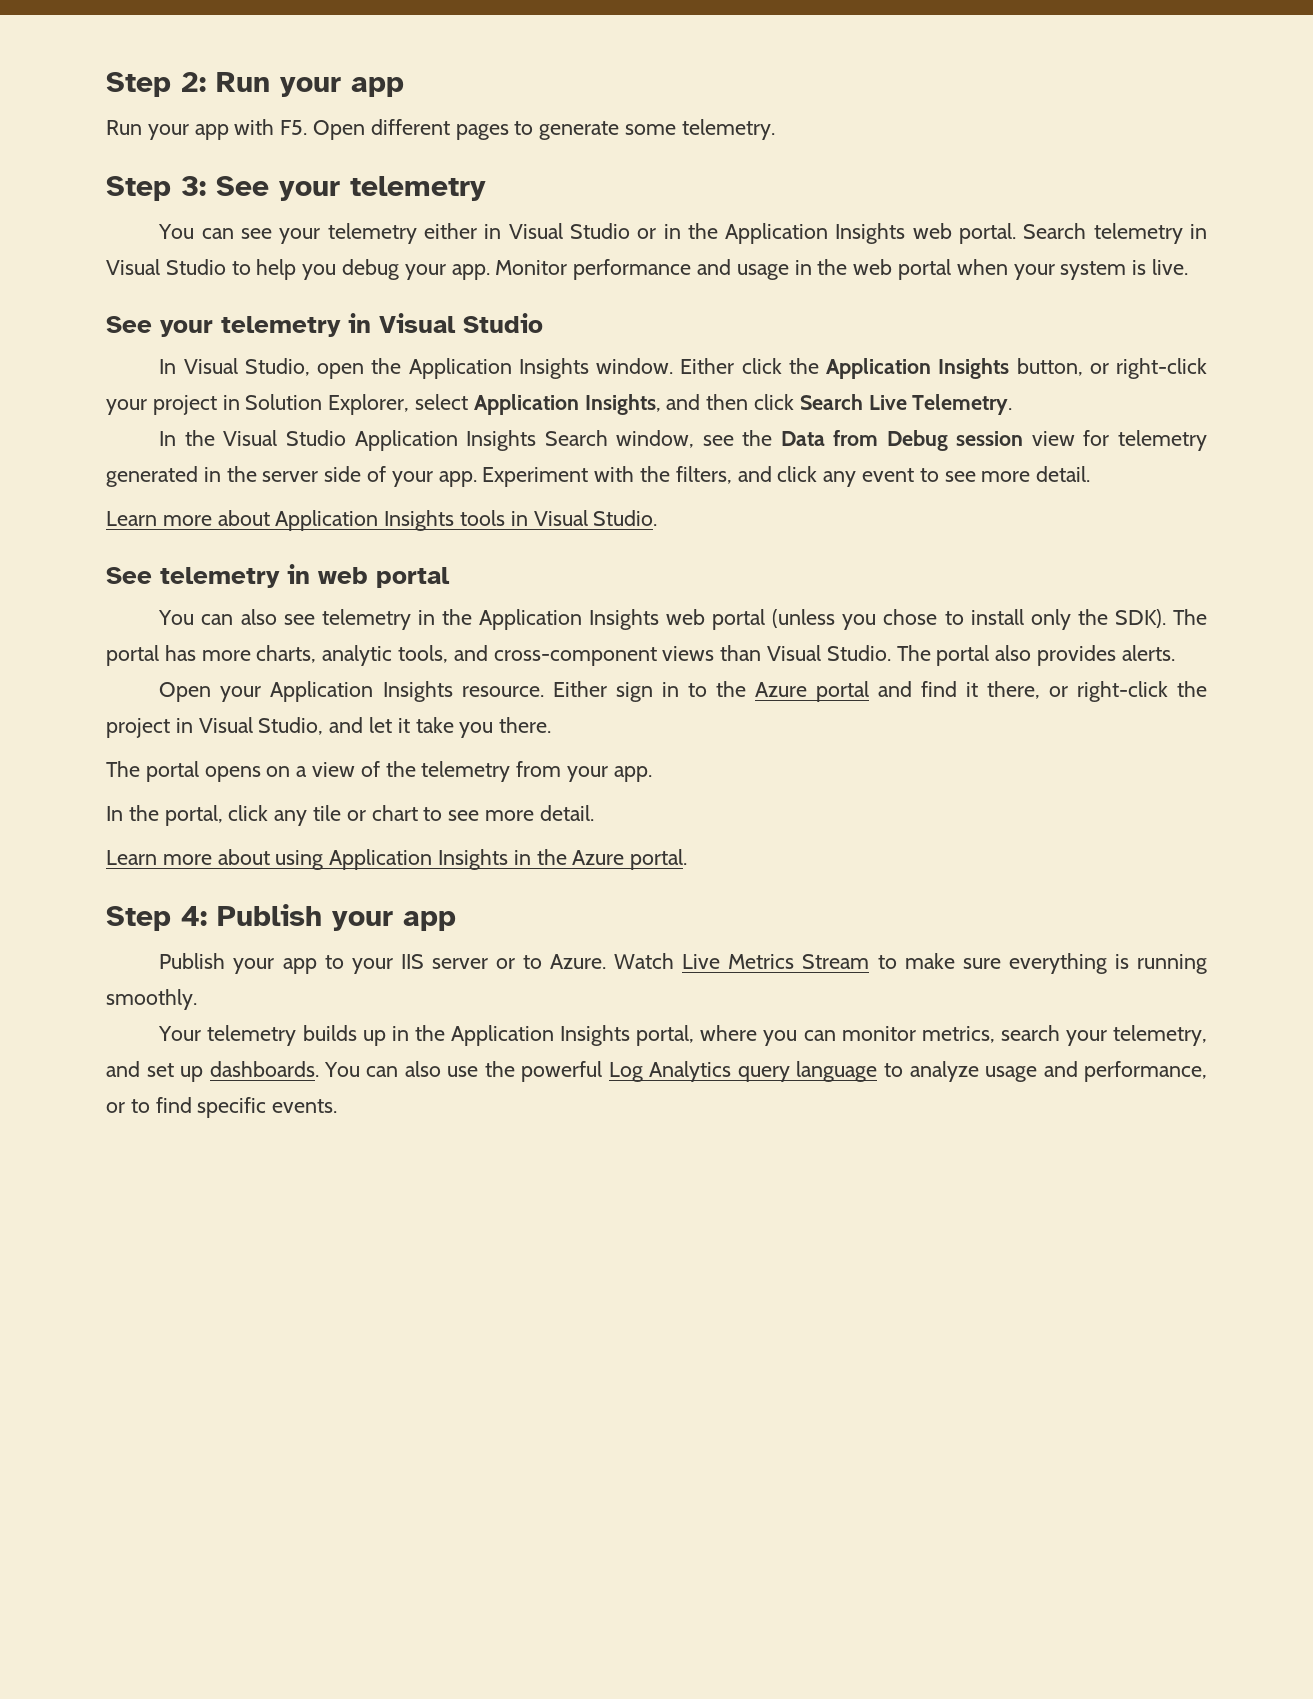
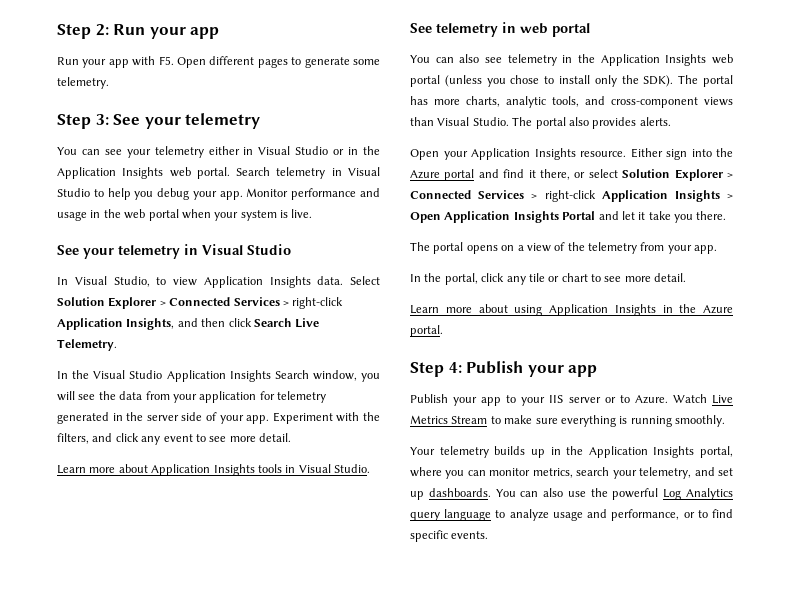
[317,358,1207,379] [106,394,469,415] open the Application Insights window. Either click the Application Insights button, or right-click your project in Solution Explorer, select -> [156,276,380,288] [57,297,344,309] to view Application Insights data. Select Solution Explorer > Connected Services > right-click
[702,430,1075,451] see the Data from Debug session view -> [361,373,380,382] [57,391,257,403] you will see the data from your application
[661,682,707,697] in to -> [691,149,712,157] into
[1076,681,1208,702] [106,717,324,738] right-click the project in Visual Studio, -> [588,169,733,181] [410,190,733,202] [410,211,596,223] select Solution Explorer > Connected Services > right-click Application Insights > Open Application Insights Portal

